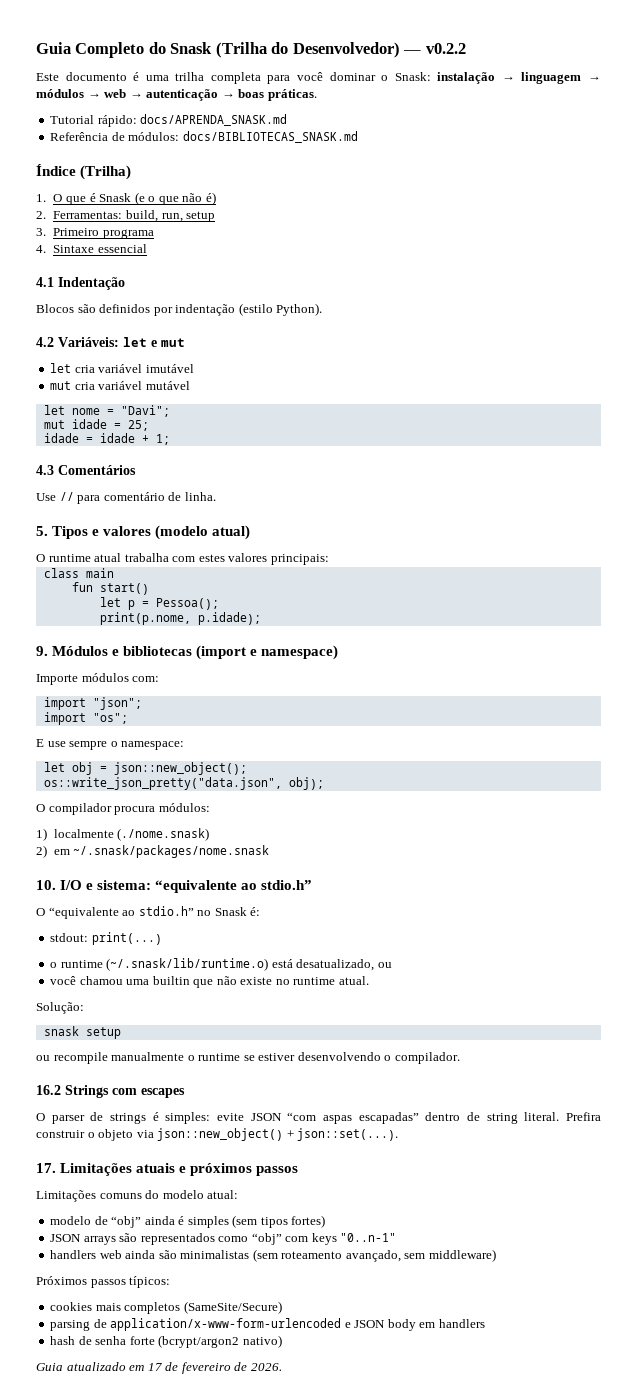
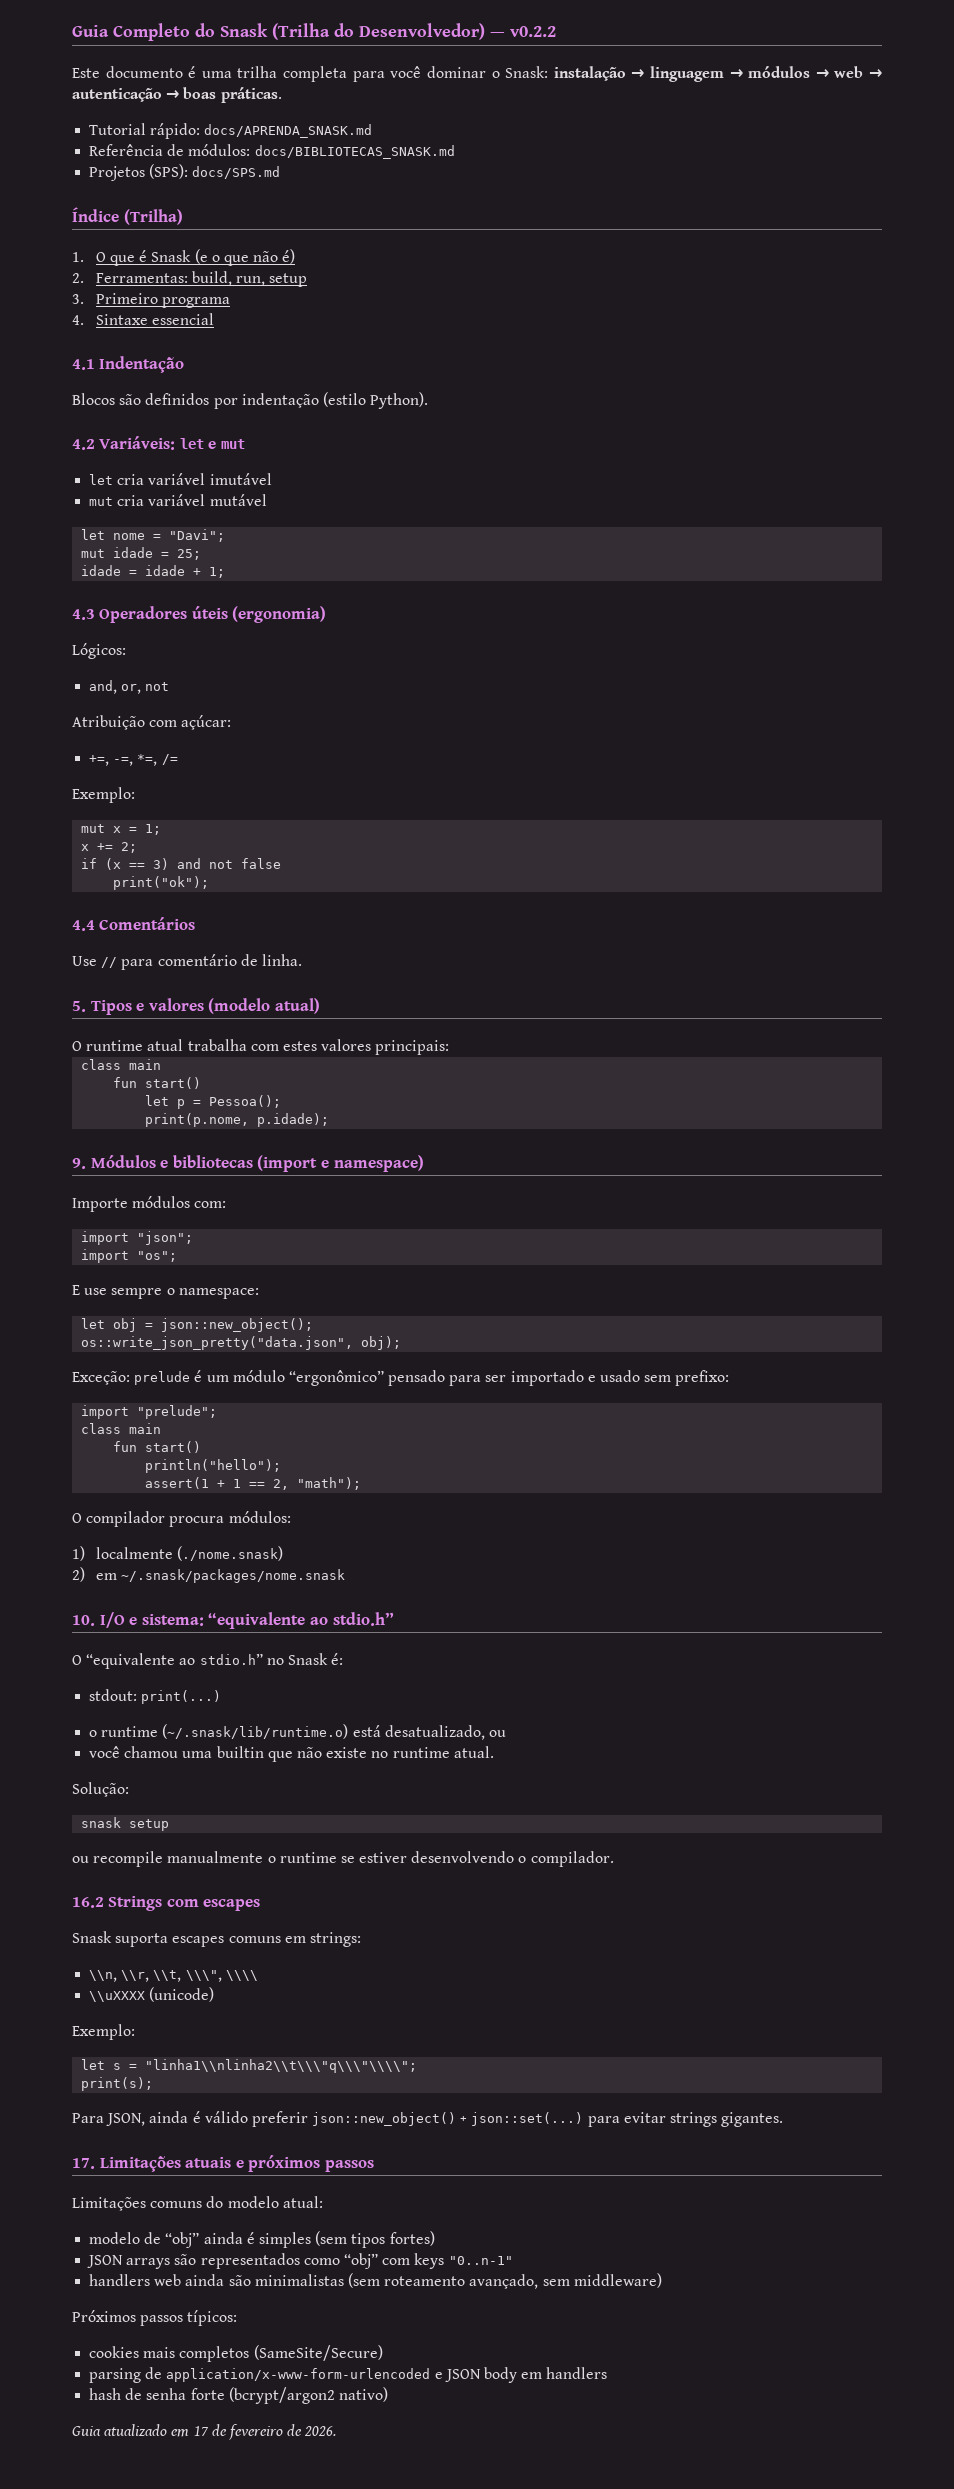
(358, 137) none -> [89,164,281,181] // Projetos (SPS): docs/SPS.md
(54, 470) none -> [99,606,327,623] [72,643,126,659] [89,680,170,694] [72,715,232,730] [89,754,178,766] [72,787,135,803] [81,824,162,835] [81,842,138,853] [81,858,282,870] [113,876,210,890] [72,920,95,931] Operadores úteis (ergonomia) // Lógicos: // and, or, not // Atribuição com açúcar: // +=, -=, *=, /= // Exemplo: // mut x = 1; // x += 2; // if (x == 3) and not false // print("ok"); // 4.4
(324, 783) none -> [72,1370,730,1386] [81,1405,218,1419] [81,1423,162,1434] [113,1441,202,1453] [145,1459,282,1473] [145,1477,362,1490] // Exceção: prelude é um módulo “ergonômico” pensado para ser importado e usado sem prefixo: // import "prelude"; // class main // fun start() // println("hello"); // assert(1 + 1 == 2, "math");
[36,1112,602,1124] [36,1128,399,1141] O parser de strings é simples: evite JSON “com aspas escapadas” dentro de string literal. Prefira construir o objeto via json::new_object() + json::set(...). -> [72,1931,361,1947] [89,1970,258,1982] [89,1987,215,2002] [72,2024,135,2040] [81,2059,418,2073] [81,2077,154,2091] [72,2111,784,2127] Snask suporta escapes comuns em strings: // \\n, \\r, \\t, \\\", \\\\ // \\uXXXX (unicode) // Exemplo: // let s = "linha1\\nlinha2\\t\\\"q\\\"\\\\"; // print(s); // Para JSON, ainda é válido preferir json::new_object() + json::set(...) para evitar strings gigantes.

